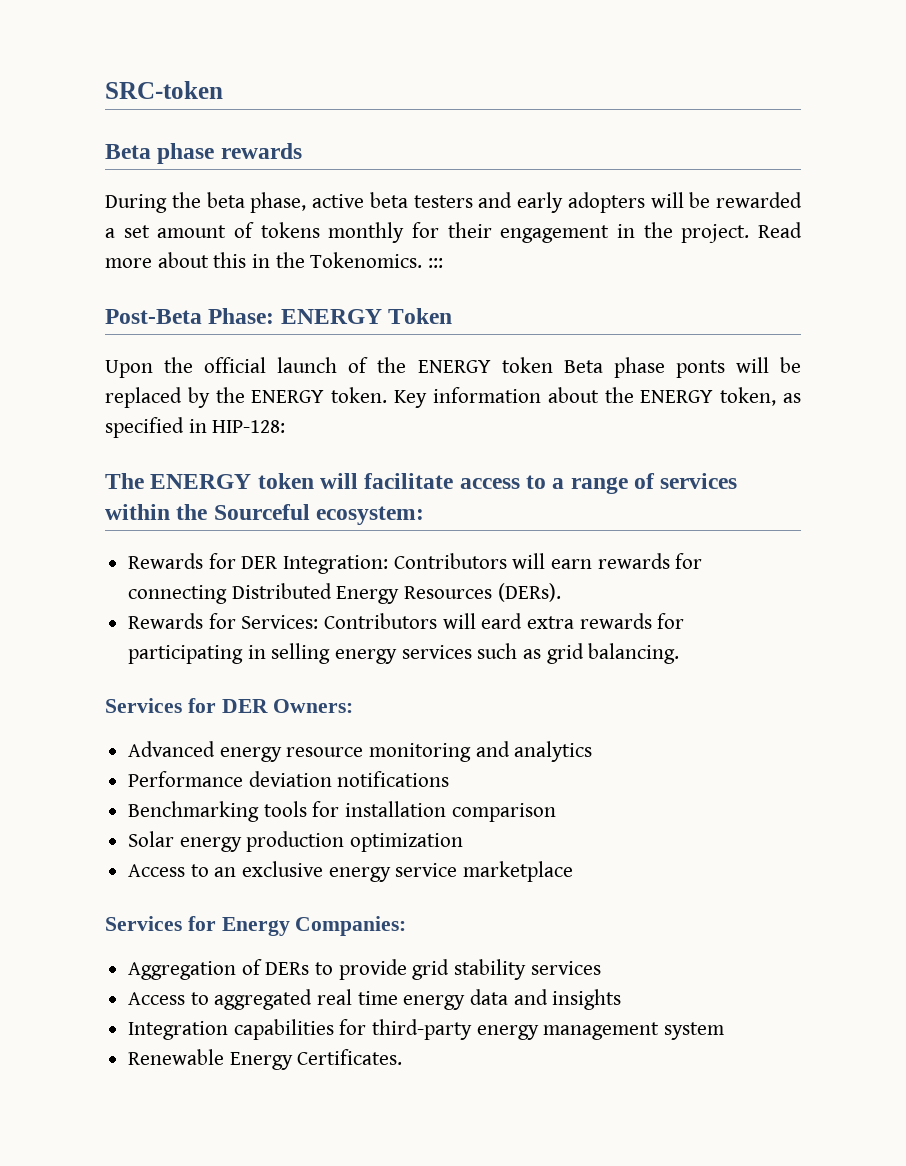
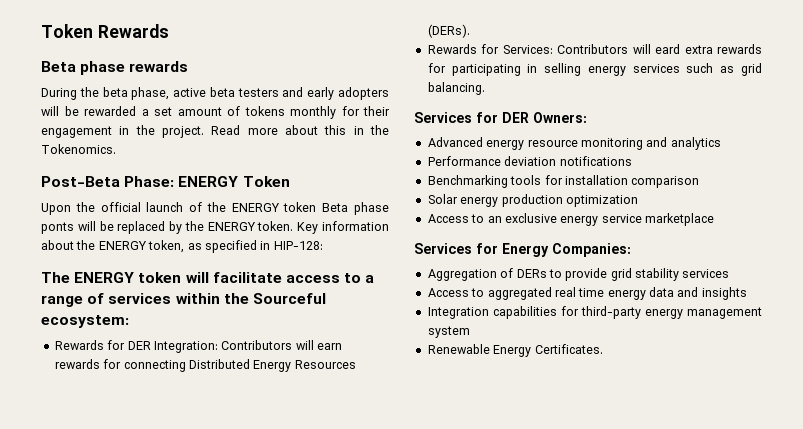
[105,81,223,99] SRC-token -> [41,24,169,38] Token Rewards
[428,258,444,268] ::: -> (116, 149) none

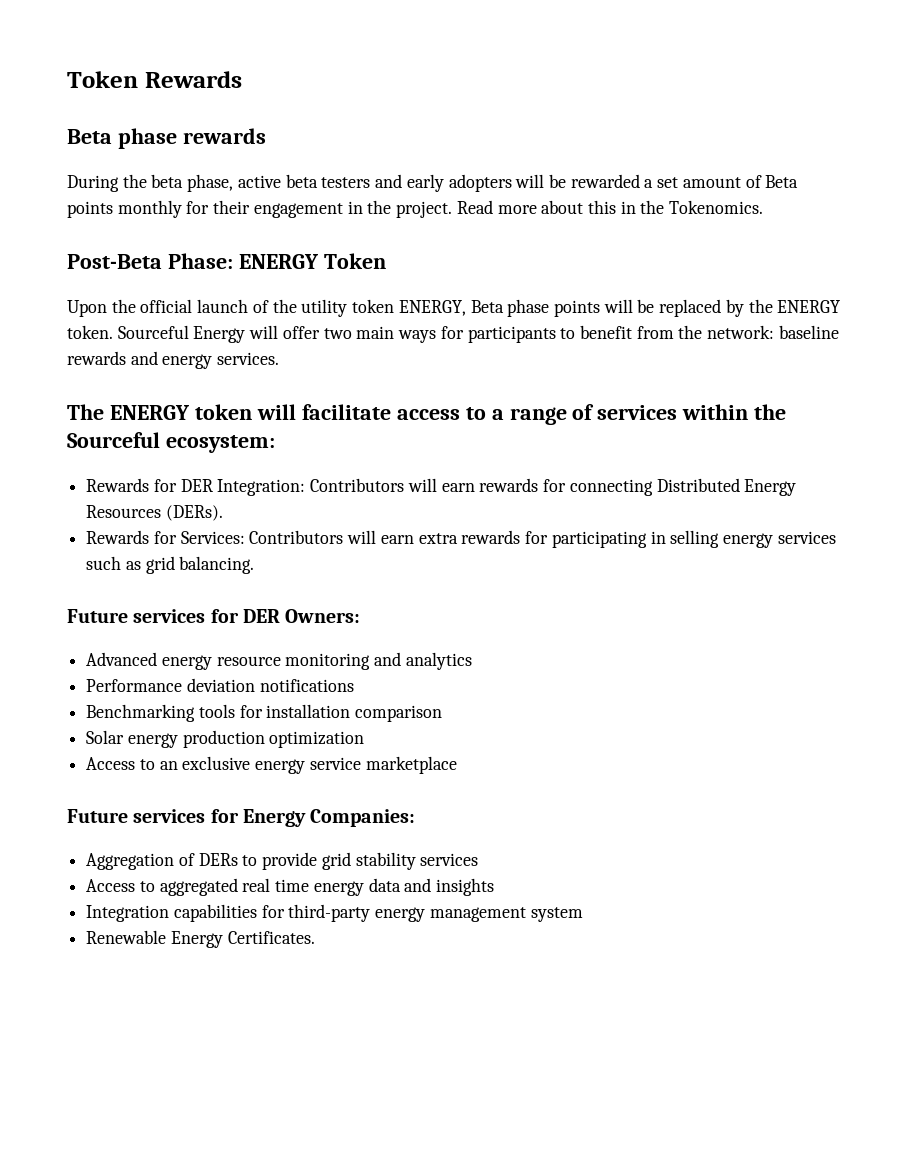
[244,106,285,116] tokens -> [765,175,799,188] [67,201,113,218] Beta points
[231,202,389,215] [41,222,74,234] ENERGY token Beta phase ponts -> [301,299,600,317] utility token ENERGY, Beta phase points
[297,221,389,234] [41,240,323,253] Key information about the ENERGY token, as specified in HIP-128: -> [117,325,839,343] [67,351,280,369] Sourceful Energy will offer two main ways for participants to benefit from the network: baseline rewards and energy services.
[655,44,681,54] eard -> [380,535,414,544] earn
[414,112,472,123] Services -> [67,609,206,623] Future services
[414,243,472,254] Services -> [67,809,206,823] Future services

